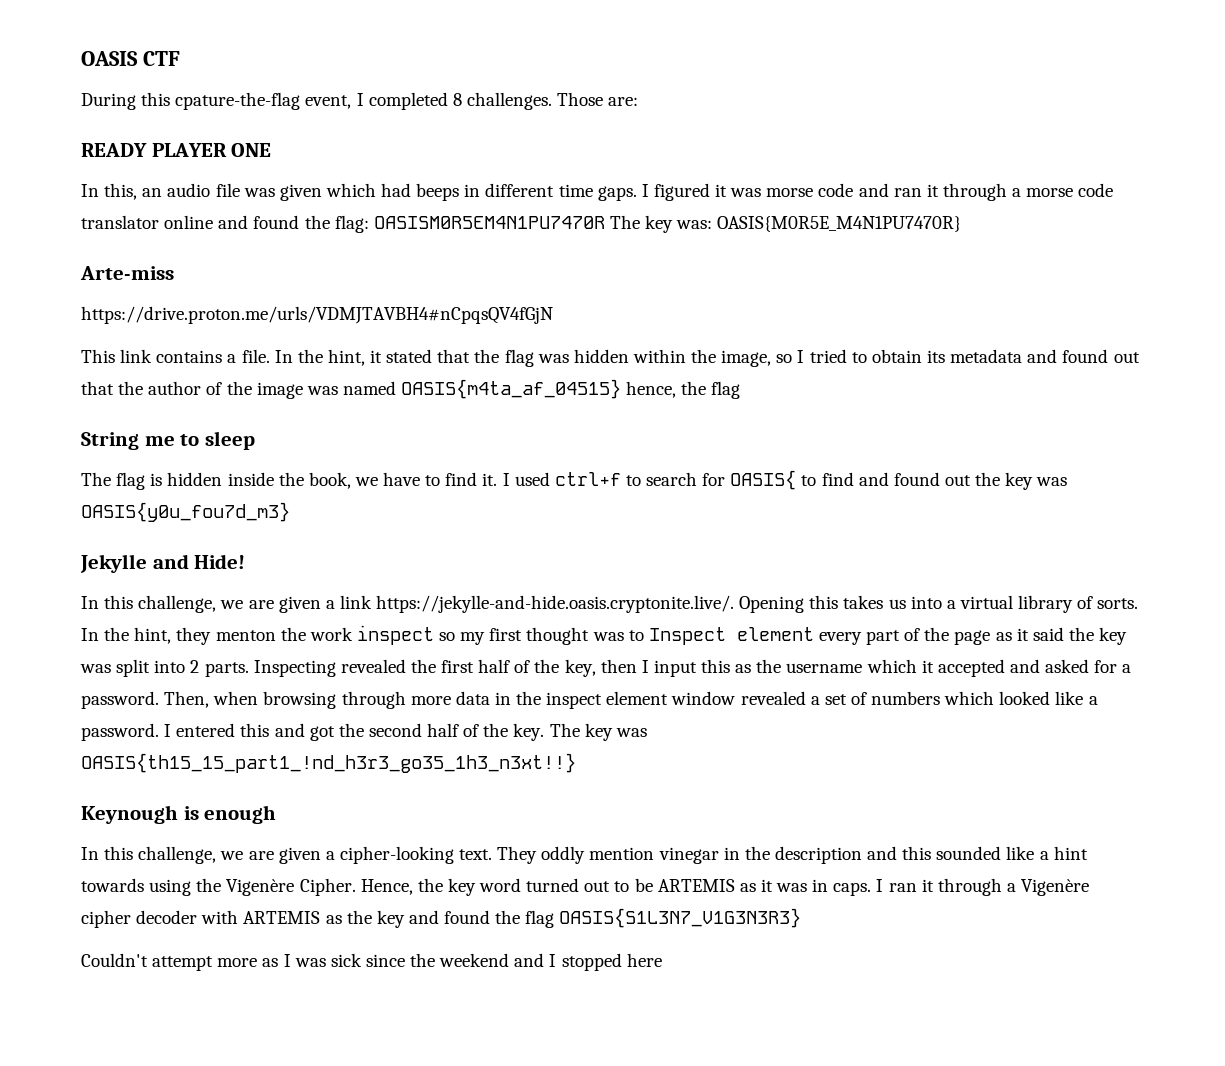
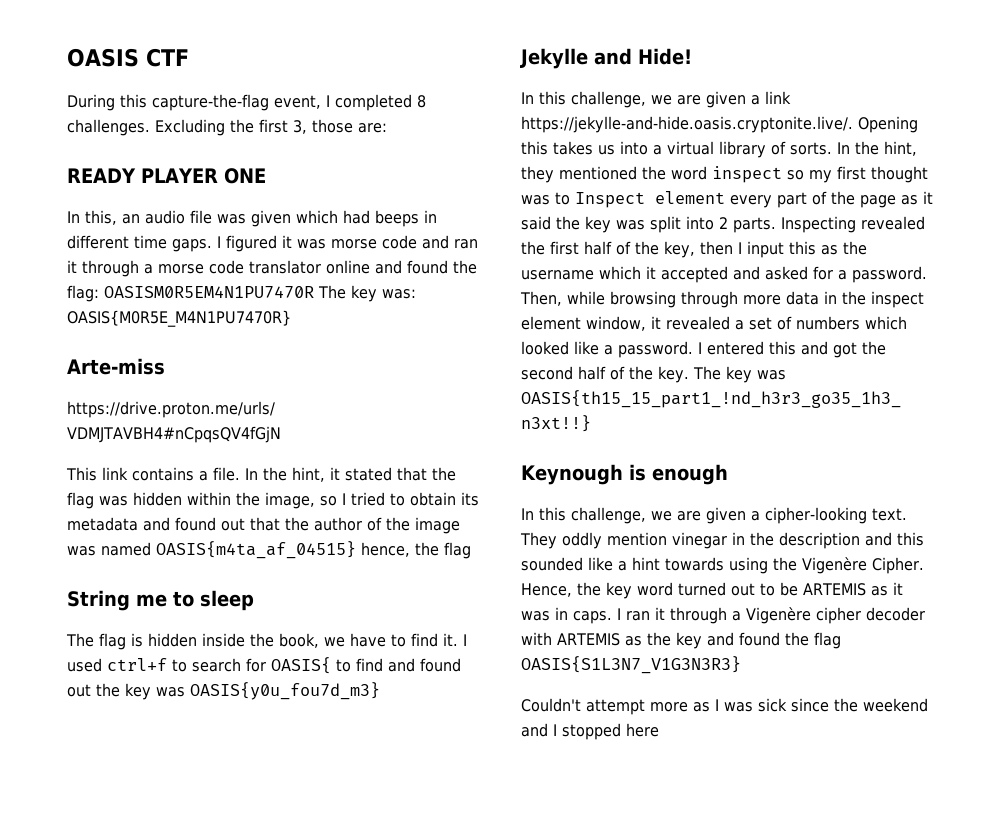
[175,92,301,110] cpature-the-flag -> [152,94,269,111] capture-the-flag
[557,92,604,106] Those -> [155,119,353,136] Excluding the first 3, those
[215,627,353,641] menton the work -> [559,166,707,180] mentioned the word
[213,691,259,705] when -> [567,291,605,305] while
[671,691,736,705] window -> [586,316,661,331] window, it

